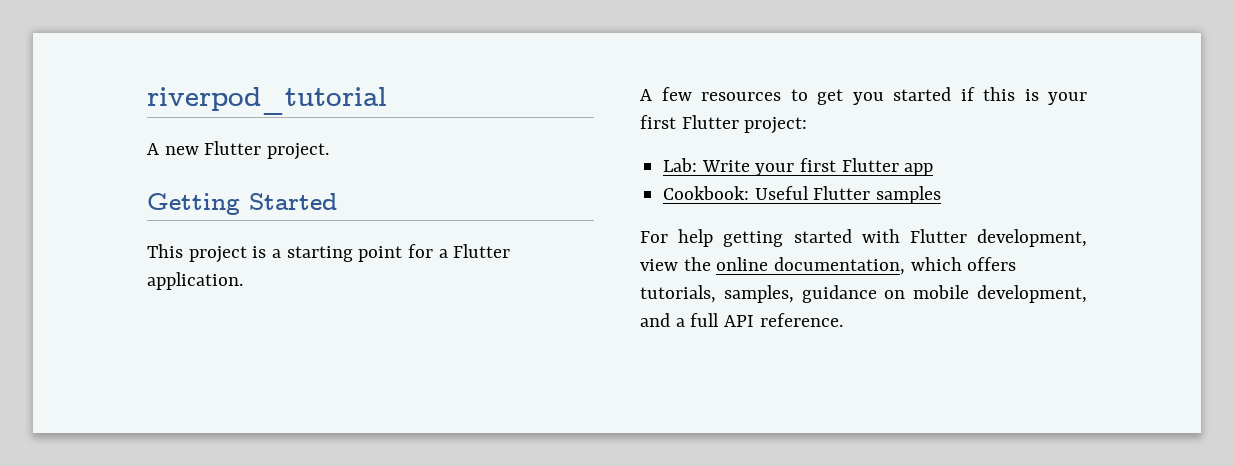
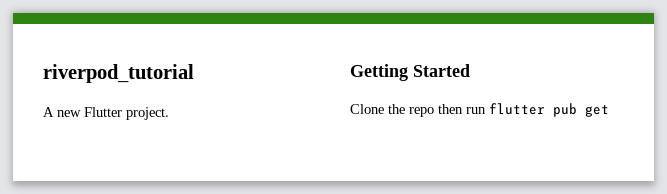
[147,244,511,263] [147,272,243,290] [640,87,1087,105] [640,115,808,134] [663,158,934,176] [663,186,942,204] [640,229,1087,247] [640,257,1017,275] [640,285,1087,303] [640,313,843,327] This project is a starting point for a Flutter application. // A few resources to get you started if this is your first Flutter project: // Lab: Write your first Flutter app // Cookbook: Useful Flutter samples // For help getting started with Flutter development, view the online documentation, which offers tutorials, samples, guidance on mobile development, and a full API reference. -> [350,103,609,117] Clone the repo then run flutter pub get

